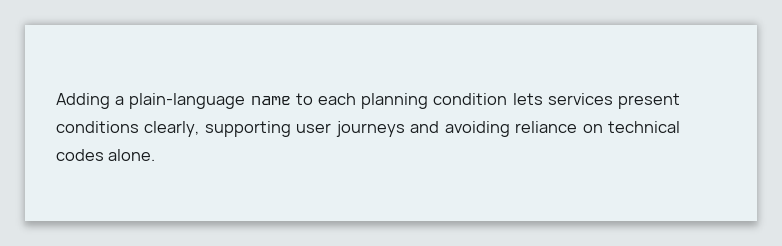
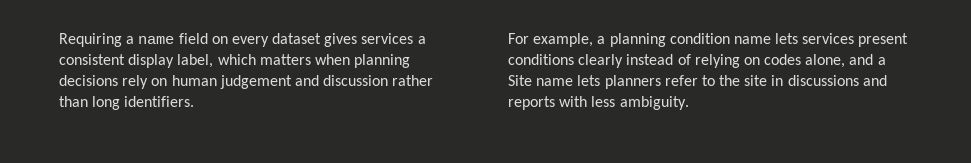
[56,93,357,109] Adding a plain-language name to each -> [59,33,426,47] [59,54,411,68] [59,75,434,89] [59,96,195,110] [508,33,606,47] Requiring a name field on every dataset gives services a consistent display label, which matters when planning decisions rely on human judgement and discussion rather than long identifiers. // For example, a
(508, 99) none -> [733,36,771,44] name
[144,121,680,137] [56,149,156,161] clearly, supporting user journeys and avoiding reliance on technical codes alone. -> [578,54,886,68] [508,75,887,89] [508,96,689,110] clearly instead of relying on codes alone, and a Site name lets planners refer to the site in discussions and reports with less ambiguity.

